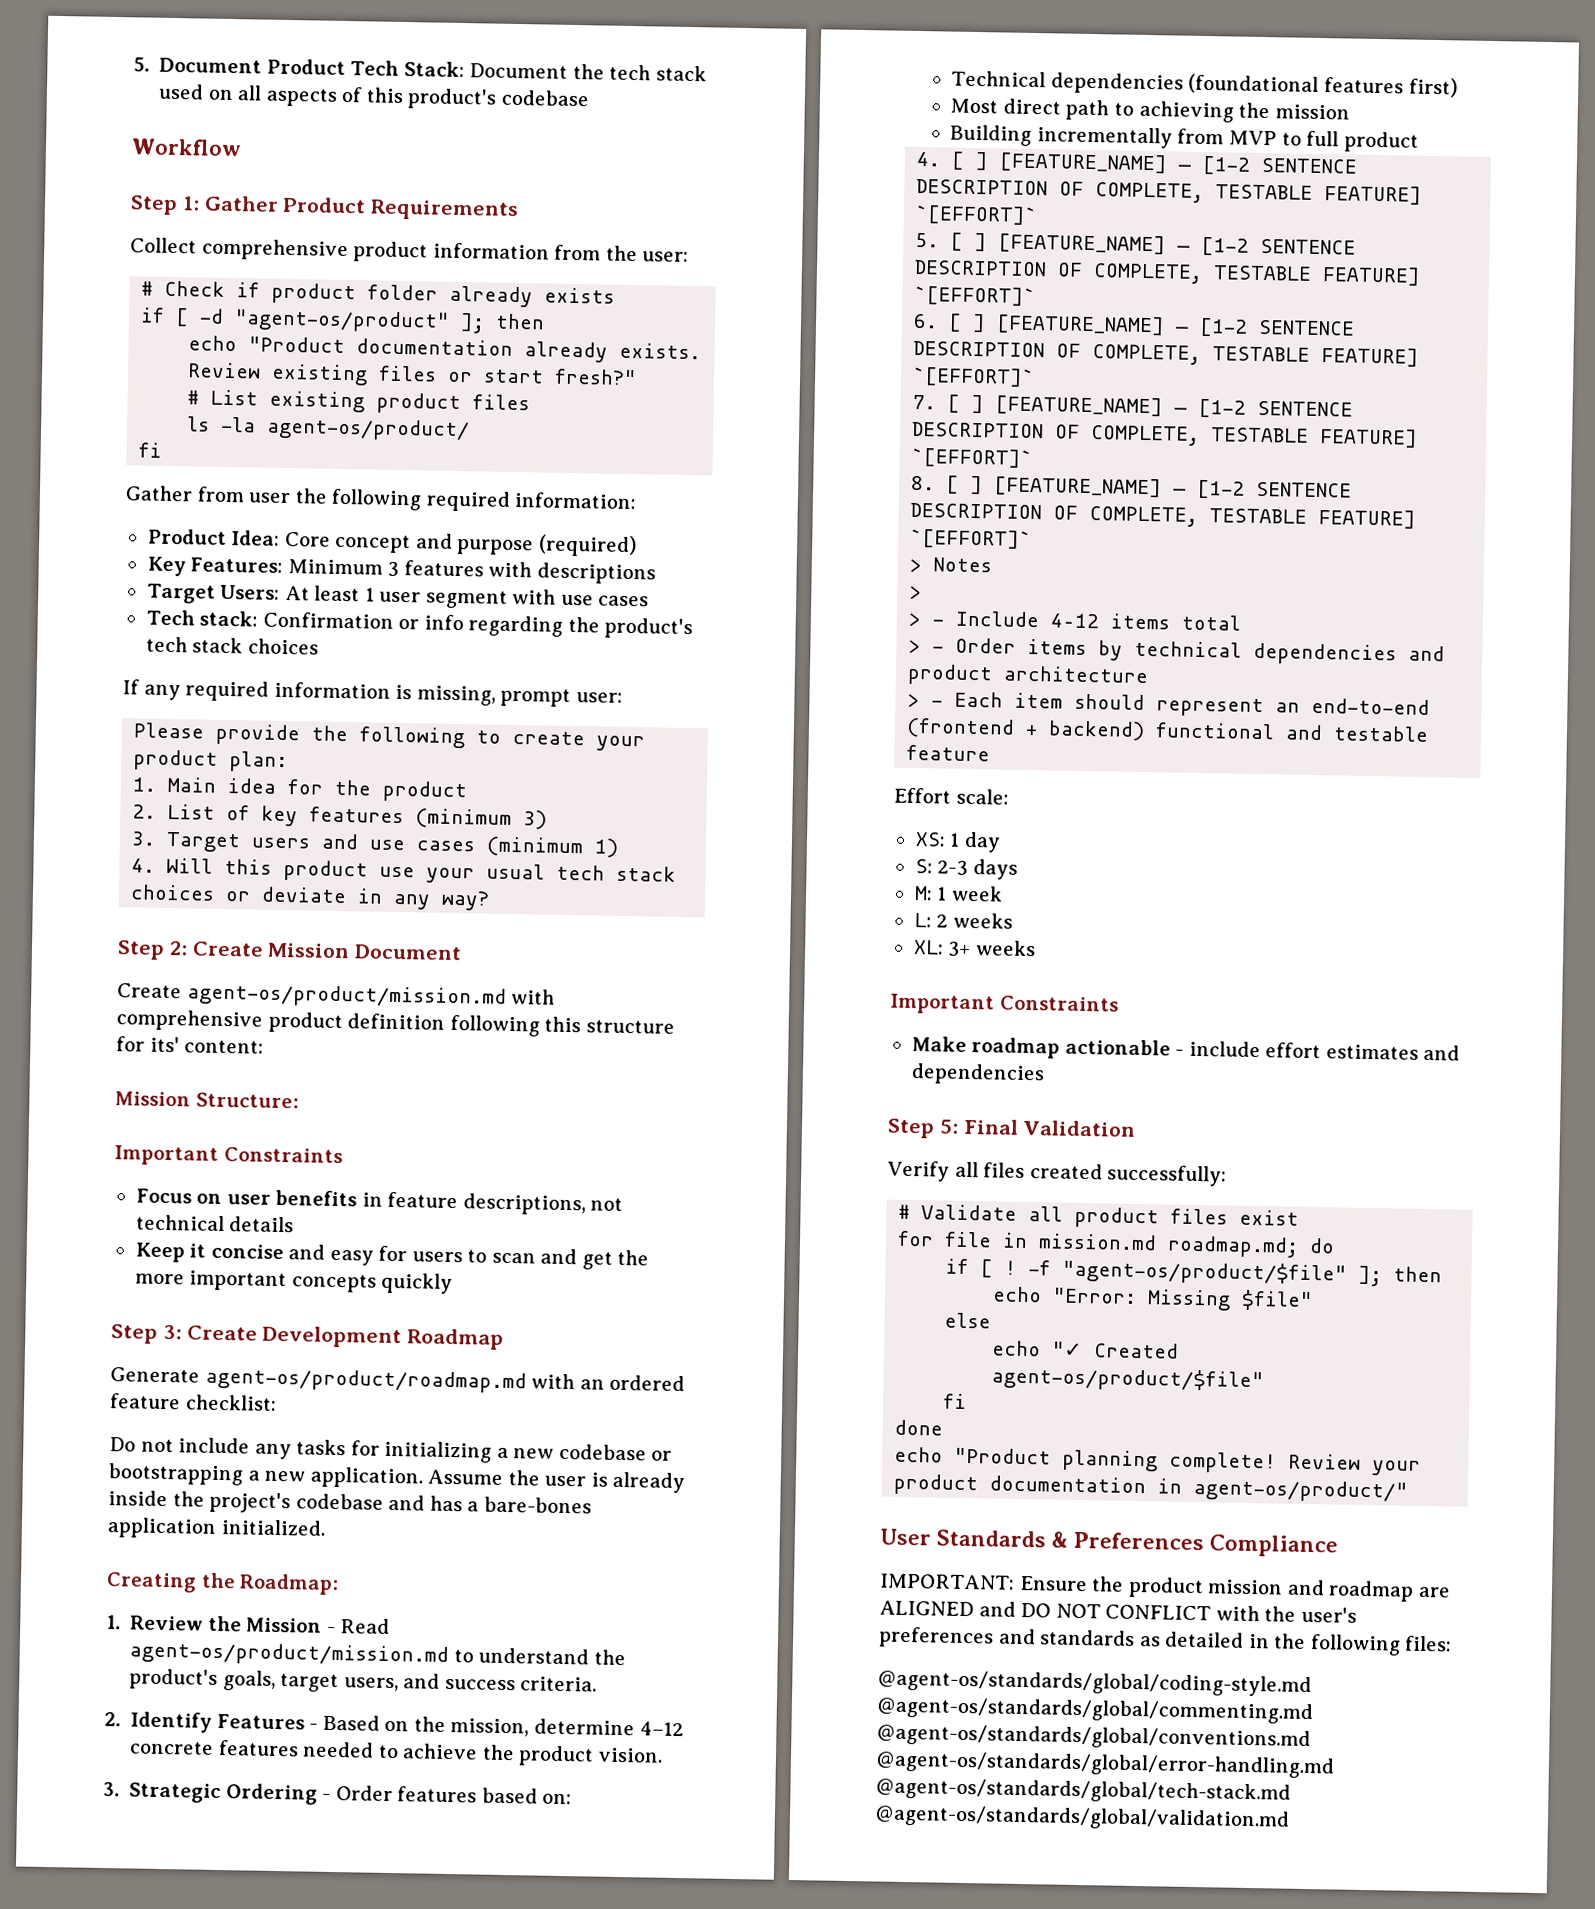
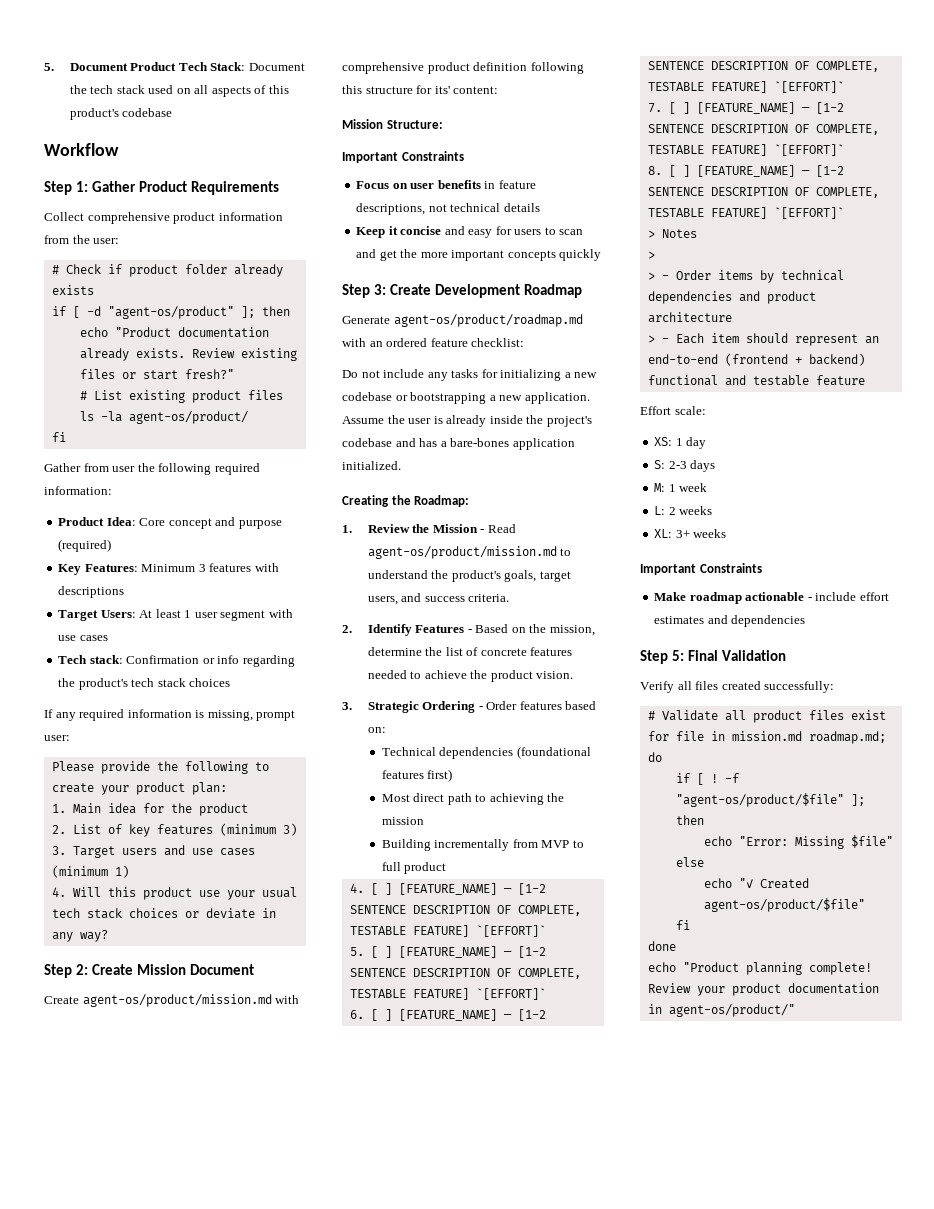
[639,1721,684,1737] 4–12 -> [425,647,479,656] the list of
[908,610,1242,631] // > - Include 4–12 items total -> (655, 255) none
[880,1528,1339,1558] [879,1573,1451,1602] [879,1600,1357,1623] [878,1626,1453,1656] [878,1669,1312,1698] [877,1696,1313,1725] [877,1723,1311,1752] [876,1750,1335,1779] [876,1777,1291,1805] [875,1804,1290,1832] // User Standards & Preferences Compliance // IMPORTANT: Ensure the product mission and roadmap are ALIGNED and DO NOT CONFLICT with the user's preferences and standards as detailed in the following files: // @agent-os/standards/global/coding-style.md @agent-os/standards/global/commenting.md @agent-os/standards/global/conventions.md @agent-os/standards/global/error-handling.md @agent-os/standards/global/tech-stack.md @agent-os/standards/global/validation.md -> (795, 1010) none

